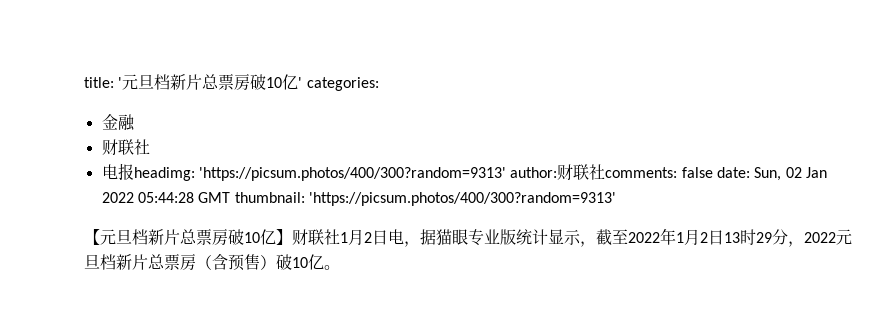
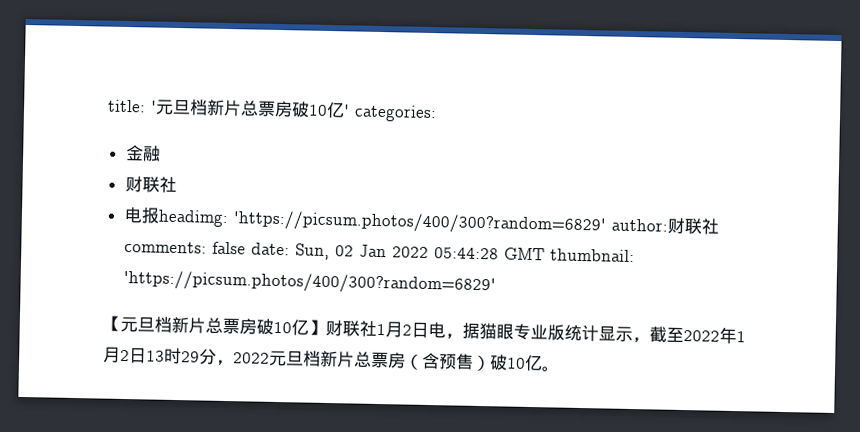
[198,167,506,181] 'https://picsum.photos/400/300?random=9313' -> [232,210,607,236] 'https://picsum.photos/400/300?random=6829'
[308,192,616,206] 'https://picsum.photos/400/300?random=9313' -> [122,269,496,296] 'https://picsum.photos/400/300?random=6829'

